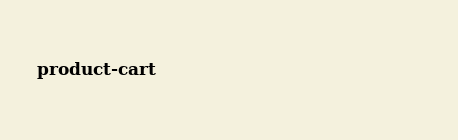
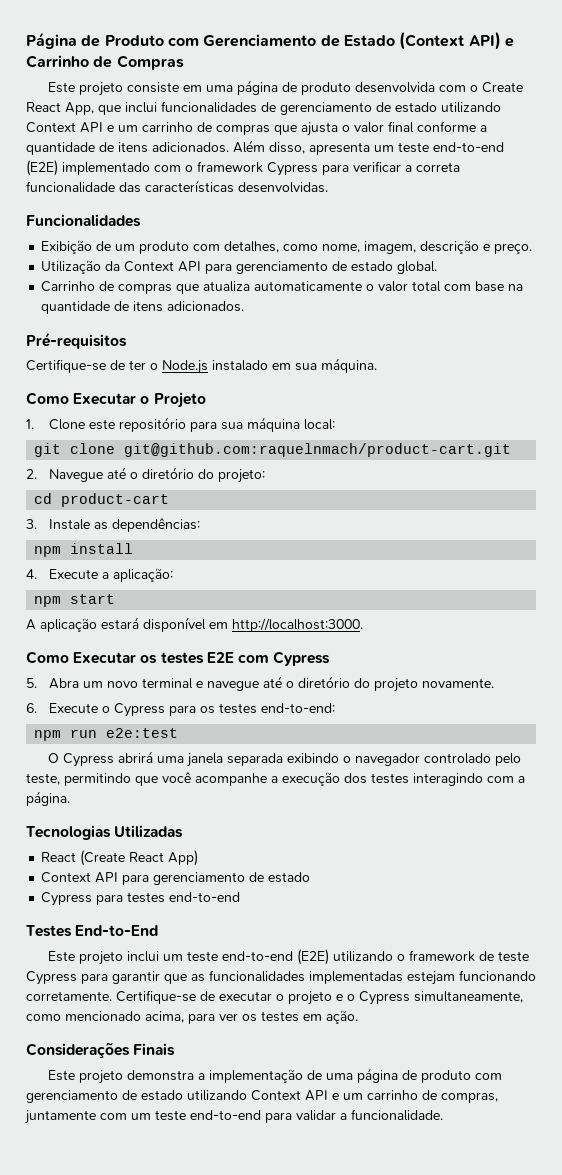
[37,62,156,79] product-cart -> [26,32,514,50] [26,55,184,70] [48,80,524,96] [26,101,501,115] [26,121,487,136] [26,140,504,155] [26,160,460,176] [26,180,328,193] [26,214,141,227] [41,240,533,254] [41,260,438,274] [41,281,524,294] [41,301,245,314] [26,332,127,349] [26,358,377,374] [26,392,206,408] [26,417,336,432] [34,443,512,457] [26,467,266,483] [34,493,170,507] [26,518,201,532] [34,543,134,557] [26,568,174,582] [34,594,116,607] [26,617,363,632] [26,651,331,666] [26,676,495,692] [26,703,336,717] [34,728,179,741] [48,751,522,767] [26,772,525,786] [26,791,70,806] [26,825,184,840] [41,850,199,866] [41,872,311,885] [41,892,241,906] [26,925,159,937] [48,949,530,965] [26,970,536,985] [26,990,523,1005] [26,1010,358,1024] [26,1042,176,1058] [48,1068,503,1084] [26,1090,498,1103] [25,1109,443,1124] Página de Produto com Gerenciamento de Estado (Context API) e Carrinho de Compras // Este projeto consiste em uma página de produto desenvolvida com o Create React App, que inclui funcionalidades de gerenciamento de estado utilizando Context API e um carrinho de compras que ajusta o valor final conforme a quantidade de itens adicionados. Além disso, apresenta um teste end-to-end (E2E) implementado com o framework Cypress para verificar a correta funcionalidade das características desenvolvidas. // Funcionalidades // Exibição de um produto com detalhes, como nome, imagem, descrição e preço. // Utilização da Context API para gerenciamento de estado global. // Carrinho de compras que atualiza automaticamente o valor total com base na quantidade de itens adicionados. // Pré-requisitos // Certifique-se de ter o Node.js instalado em sua máquina. // Como Executar o Projeto // 1. Clone este repositório para sua máquina local: // git clone git@github.com:raquelnmach/product-cart.git // 2. Navegue até o diretório do projeto: // cd product-cart // 3. Instale as dependências: // npm install // 4. Execute a aplicação: // npm start // A aplicação estará disponível em http://localhost:3000. // Como Executar os testes E2E com Cypress // 5. Abra um novo terminal e navegue até o diretório do projeto novamente. // 6. Execute o Cypress para os testes end-to-end: // npm run e2e:test // O Cypress abrirá uma janela separada exibindo o navegador controlado pelo teste, permitindo que você acompanhe a execução dos testes interagindo com a página. // Tecnologias Utilizadas // React (Create React App) // Context API para gerenciamento de estado // Cypress para testes end-to-end // Testes End-to-End // Este projeto inclui um teste end-to-end (E2E) utilizando o framework de teste Cypress para garantir que as funcionalidades implementadas estejam funcionando corretamente. Certifique-se de executar o projeto e o Cypress simultaneamente, como mencionado acima, para ver os testes em ação. // Considerações Finais // Este projeto demonstra a implementação de uma página de produto com gerenciamento de estado utilizando Context API e um carrinho de compras, juntamente com um teste end-to-end para validar a funcionalidade.

